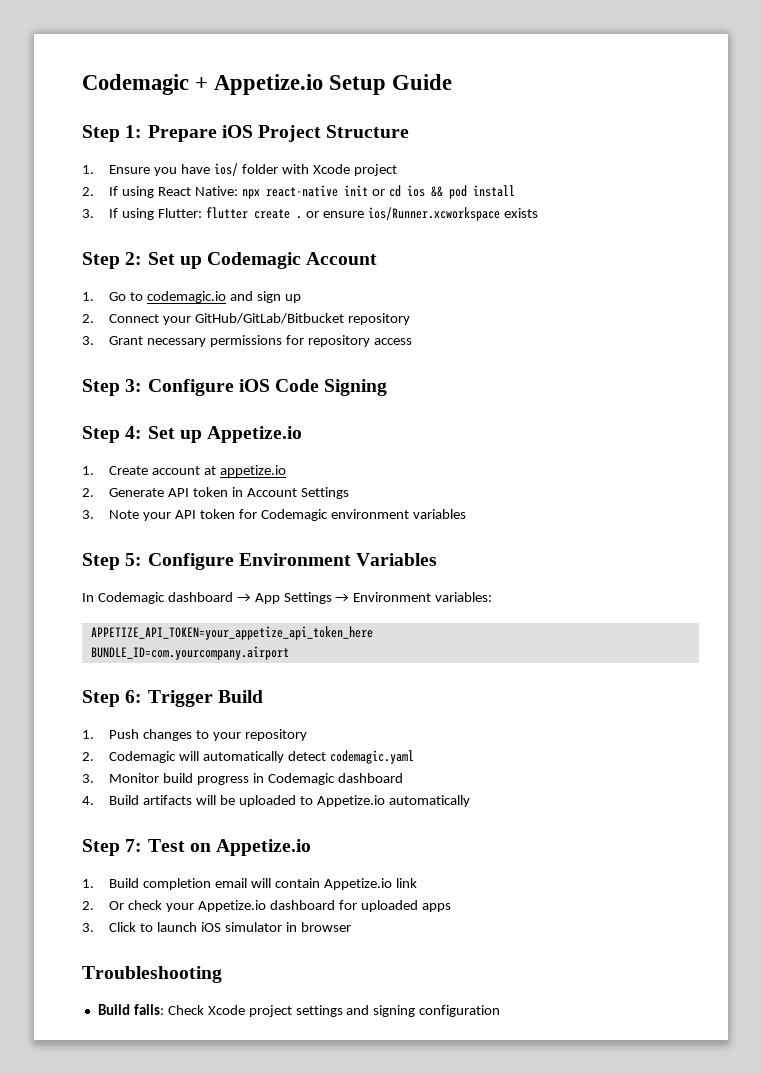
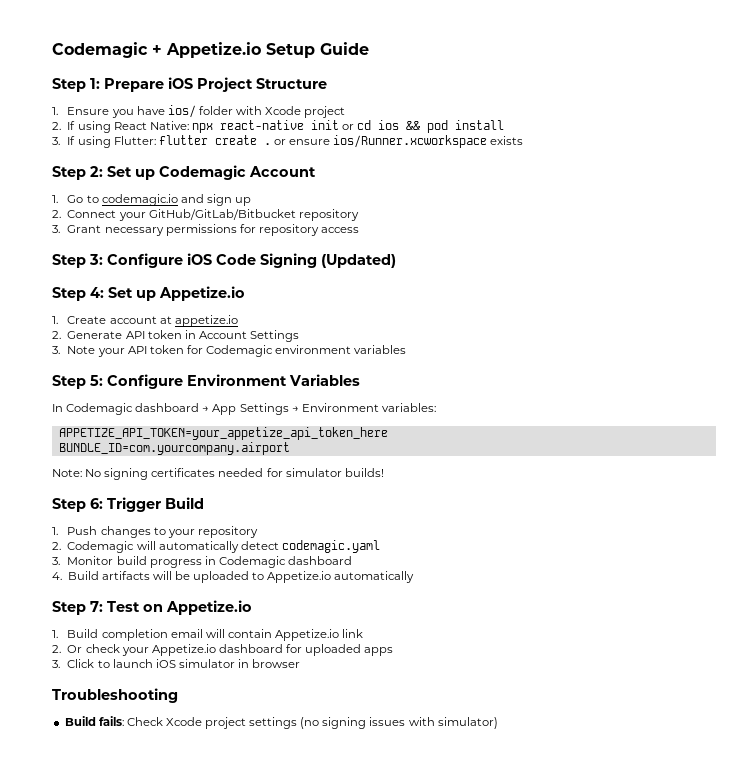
(388, 387) none -> [321,254,396,268] (Updated)
(289, 653) none -> [52,468,384,480] // Note: No signing certificates needed for simulator builds!
[346,1005,501,1017] and signing configuration -> [300,717,498,729] (no signing issues with simulator)

